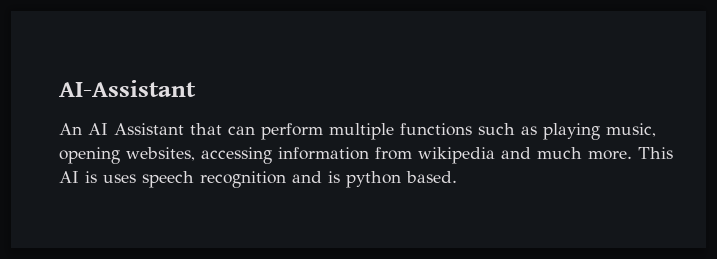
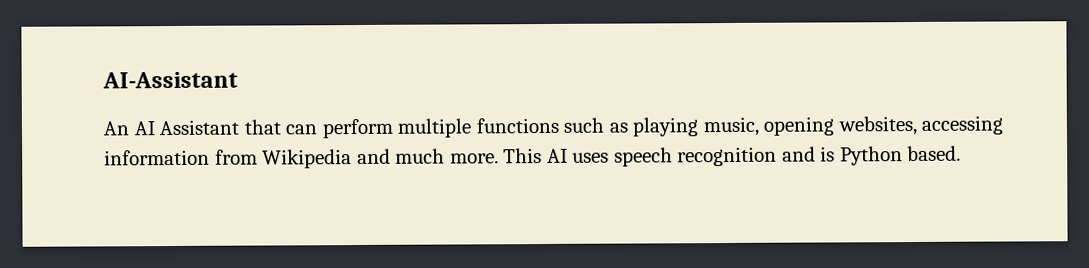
[418,147,495,164] wikipedia -> [262,149,353,169] Wikipedia
[85,171,97,183] is -> (568, 155) none
[346,171,401,188] python -> [839,146,903,166] Python

